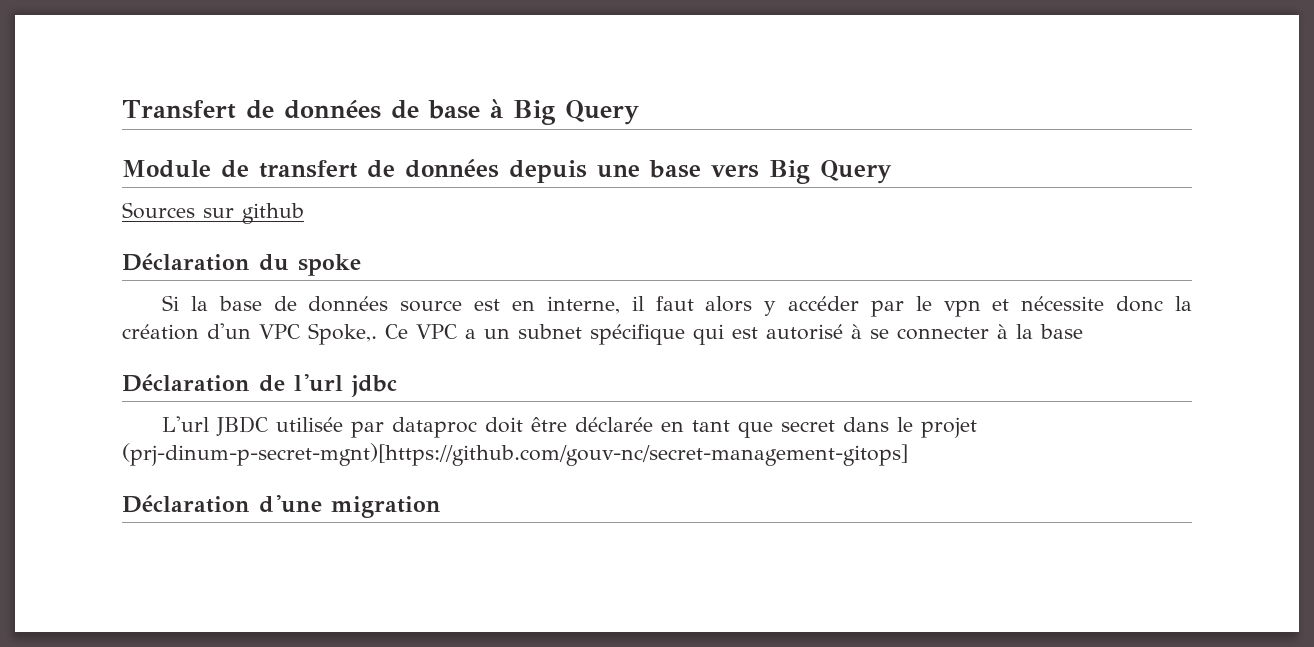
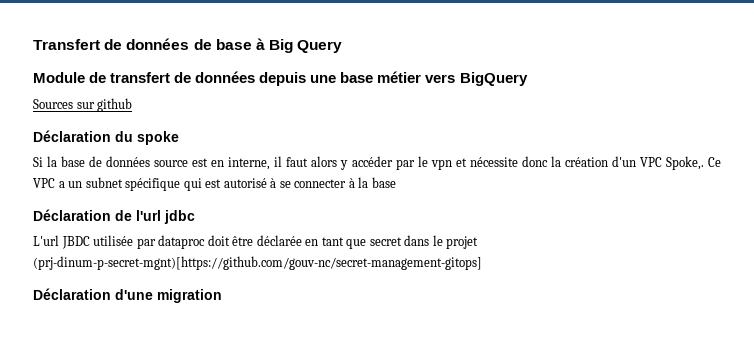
[711,160,892,184] vers Big Query -> [377,71,528,86] métier vers BigQuery

